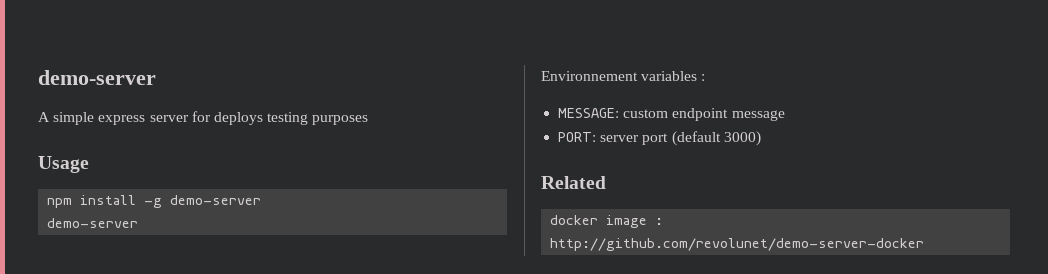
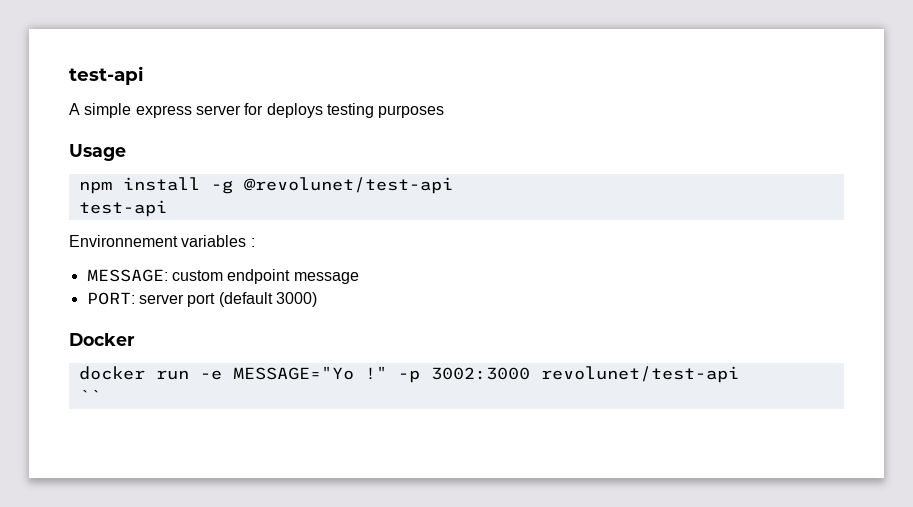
[38,70,156,85] demo-server -> [69,66,144,85] test-api
[170,195,262,205] [47,218,139,228] demo-server // demo-server -> [243,177,453,194] [78,200,167,217] @revolunet/test-api // test-api
[541,176,606,189] Related -> [69,333,135,346] Docker
[606,215,664,228] [550,238,925,251] image : http://github.com/revolunet/demo-server-docker -> [155,366,739,383] [78,390,101,402] run -e MESSAGE="Yo !" -p 3002:3000 revolunet/test-api // ``

